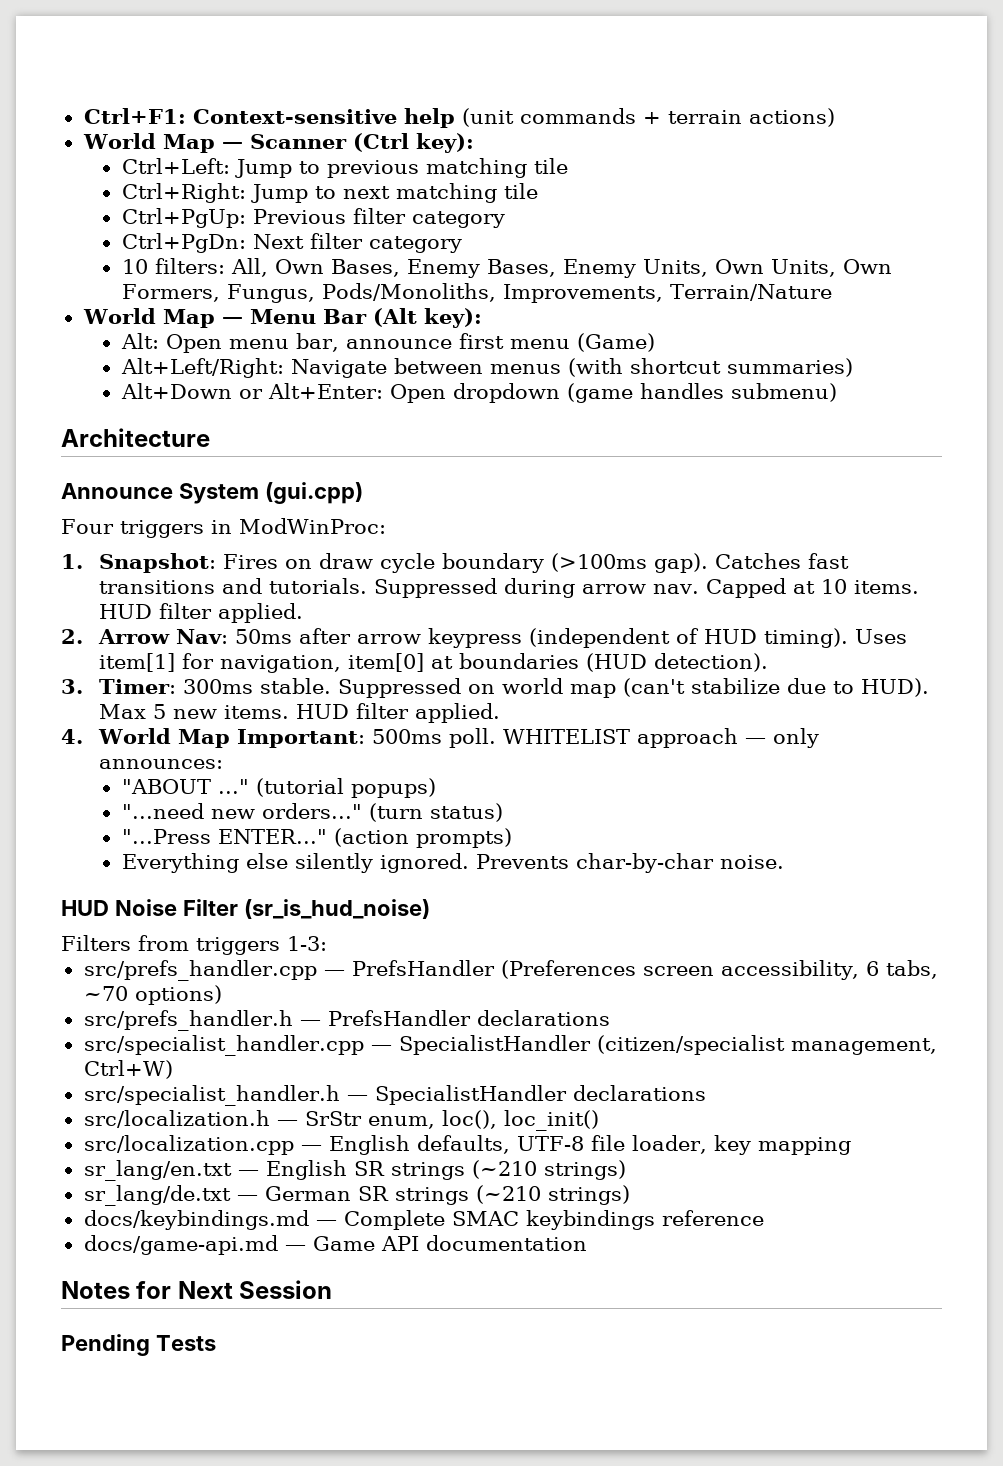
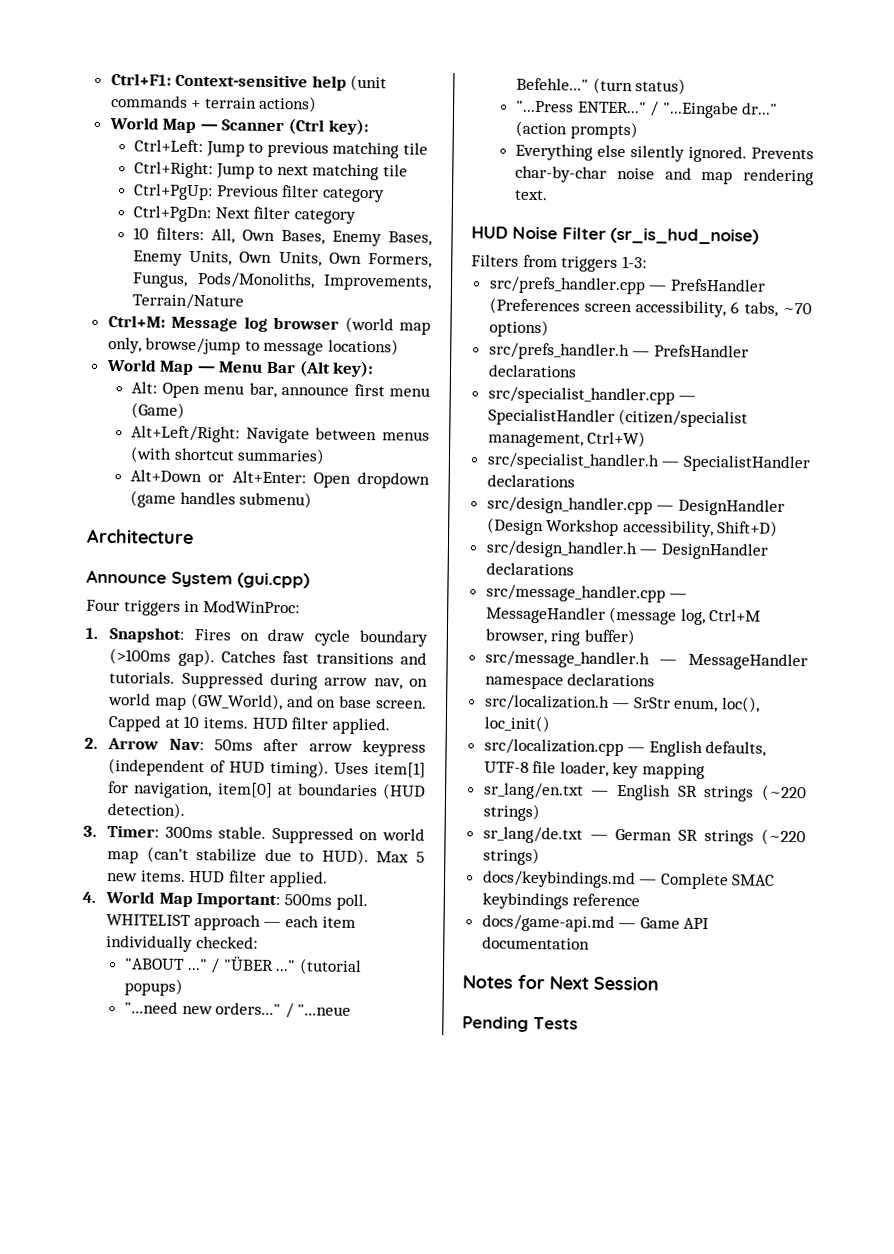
(832, 292) none -> [107,315,432,335] [107,337,400,356] // Ctrl+M: Message log browser (world map only, browse/jump to message locations)
[653,584,700,594] nav. -> [373,678,429,690] [108,693,428,711] nav, on world map (GW_World), and on base screen.
[773,728,820,748] [99,759,224,769] only announces: -> [285,915,356,928] [106,935,258,953] each item individually checked:
(249, 786) none -> [210,956,297,974] / "ÜBER ..."
(362, 811) none -> [284,1003,352,1019] [516,77,590,91] / "...neue Befehle..."
(327, 836) none -> [649,101,779,119] / "...Eingabe dr..."
[719,855,784,869] noise. -> [616,167,814,186] [515,189,549,201] noise and map rendering text.
(706, 1093) none -> [486,496,785,516] [486,517,779,538] [485,540,768,560] [485,562,574,576] [485,584,688,603] [485,606,762,626] [484,628,635,646] [484,650,808,671] [484,673,656,690] // src/design_handler.cpp — DesignHandler (Design Workshop accessibility, Shift+D) // src/design_handler.h — DesignHandler declarations // src/message_handler.cpp — MessageHandler (message log, Ctrl+M browser, ring buffer) // src/message_handler.h — MessageHandler namespace declarations
[471,1160,537,1179] (~210 -> [761,784,807,802] (~220
[475,1185,541,1204] (~210 -> [761,828,806,846] (~220

